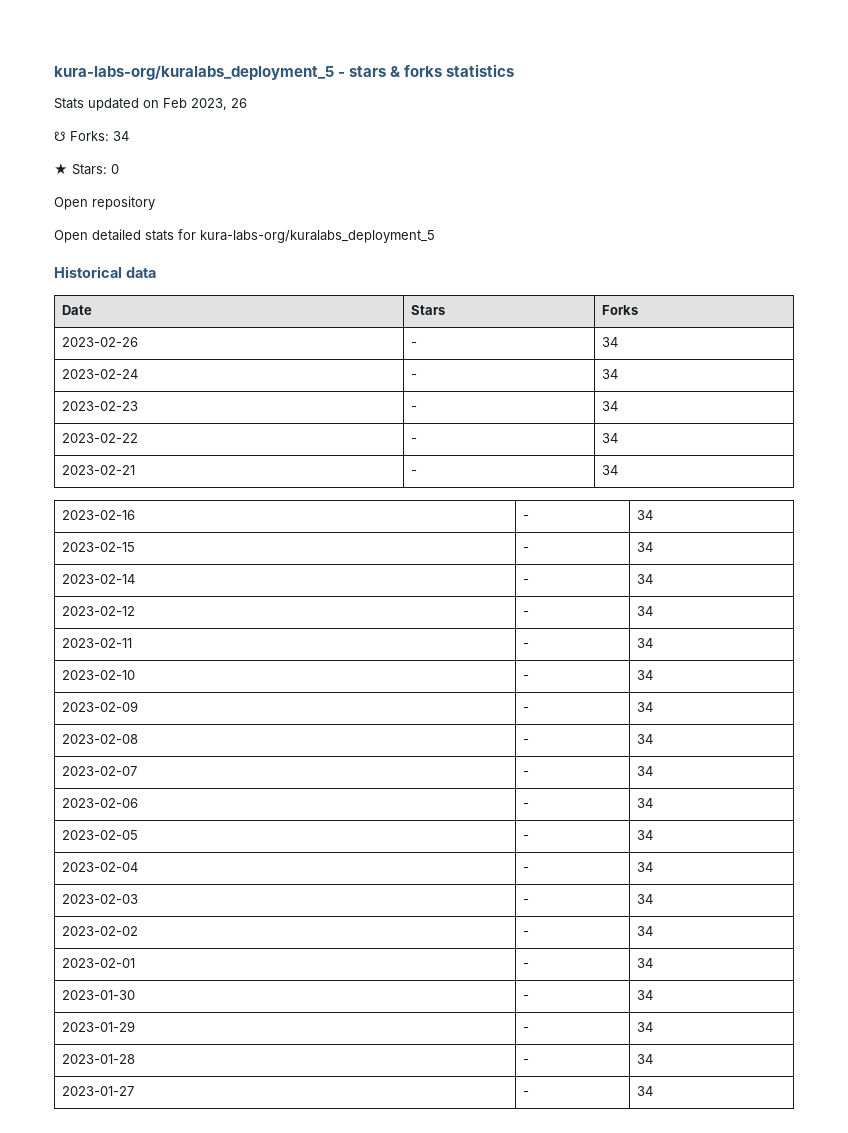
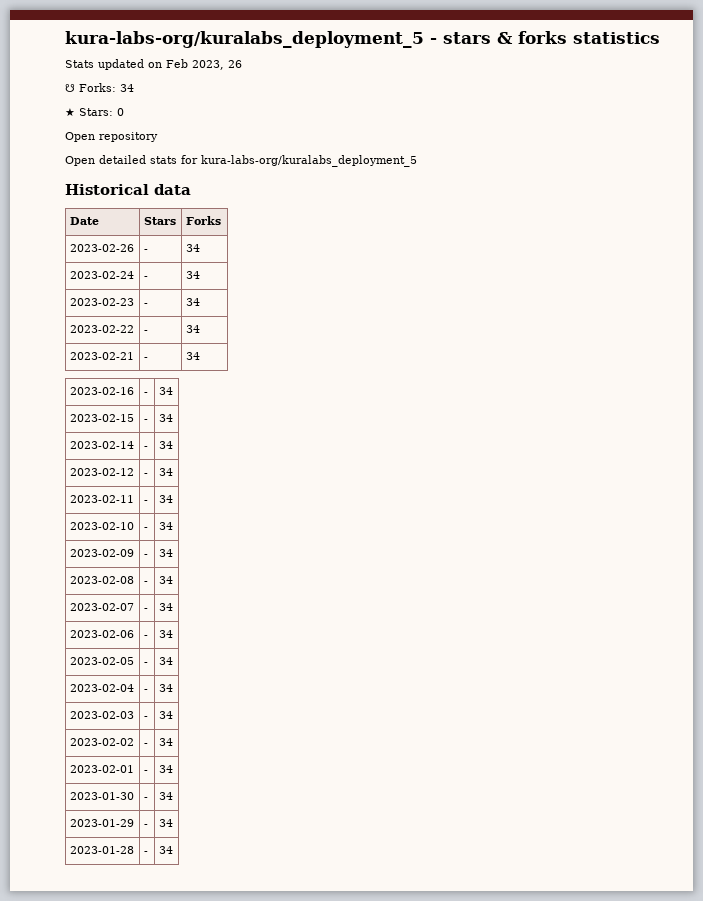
[61,1086,134,1096] [522,1091,529,1096] [636,1086,653,1096] // 2023-01-27 | - | 34 -> (173, 850) none

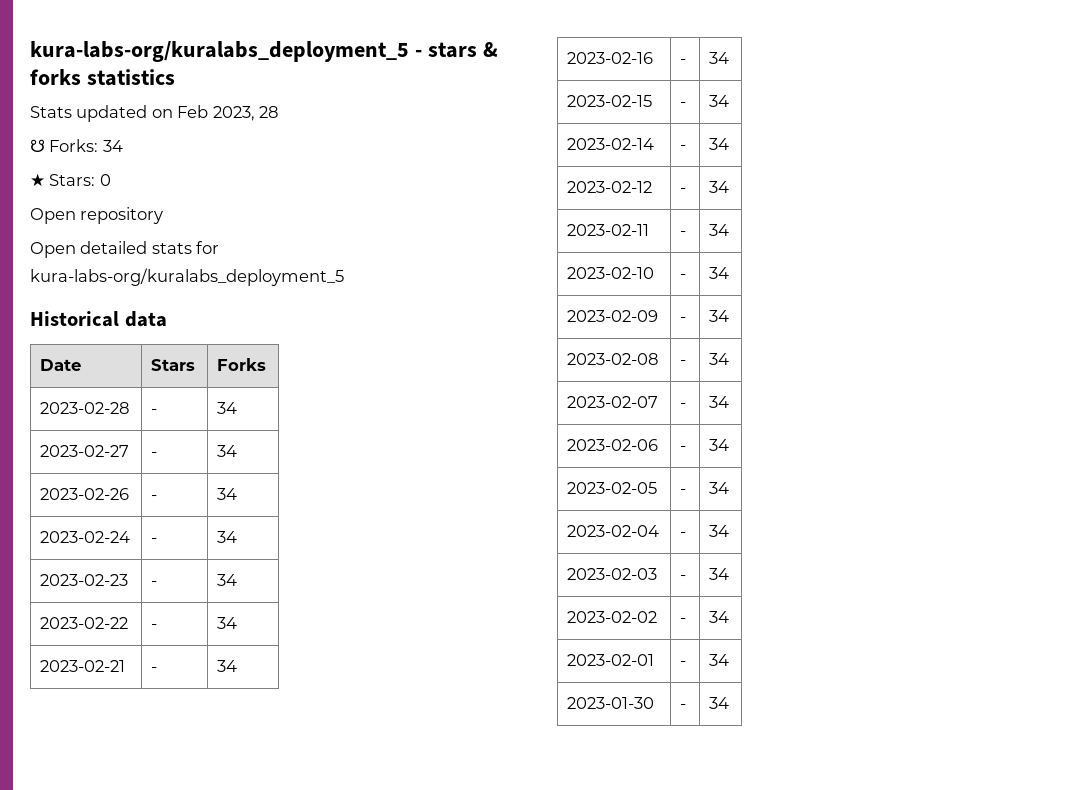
[228,60,242,68] 26 -> [259,106,280,118] 28
(221, 220) none -> [40,402,131,414] [151,409,158,414] [217,402,238,414] [40,445,130,457] [151,452,158,457] [217,445,238,457] // 2023-02-28 | - | 34 // 2023-02-27 | - | 34
[69,819,134,827] [143,824,148,827] [158,819,173,827] [69,846,134,854] [143,851,148,854] [158,846,173,854] // 2023-01-29 | - | 34 // 2023-01-28 | - | 34 -> (730, 703) none

